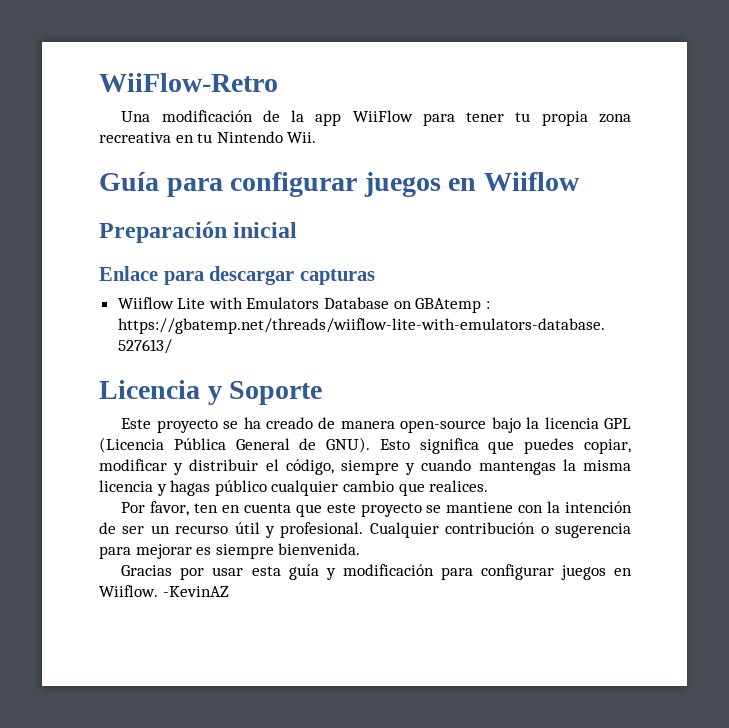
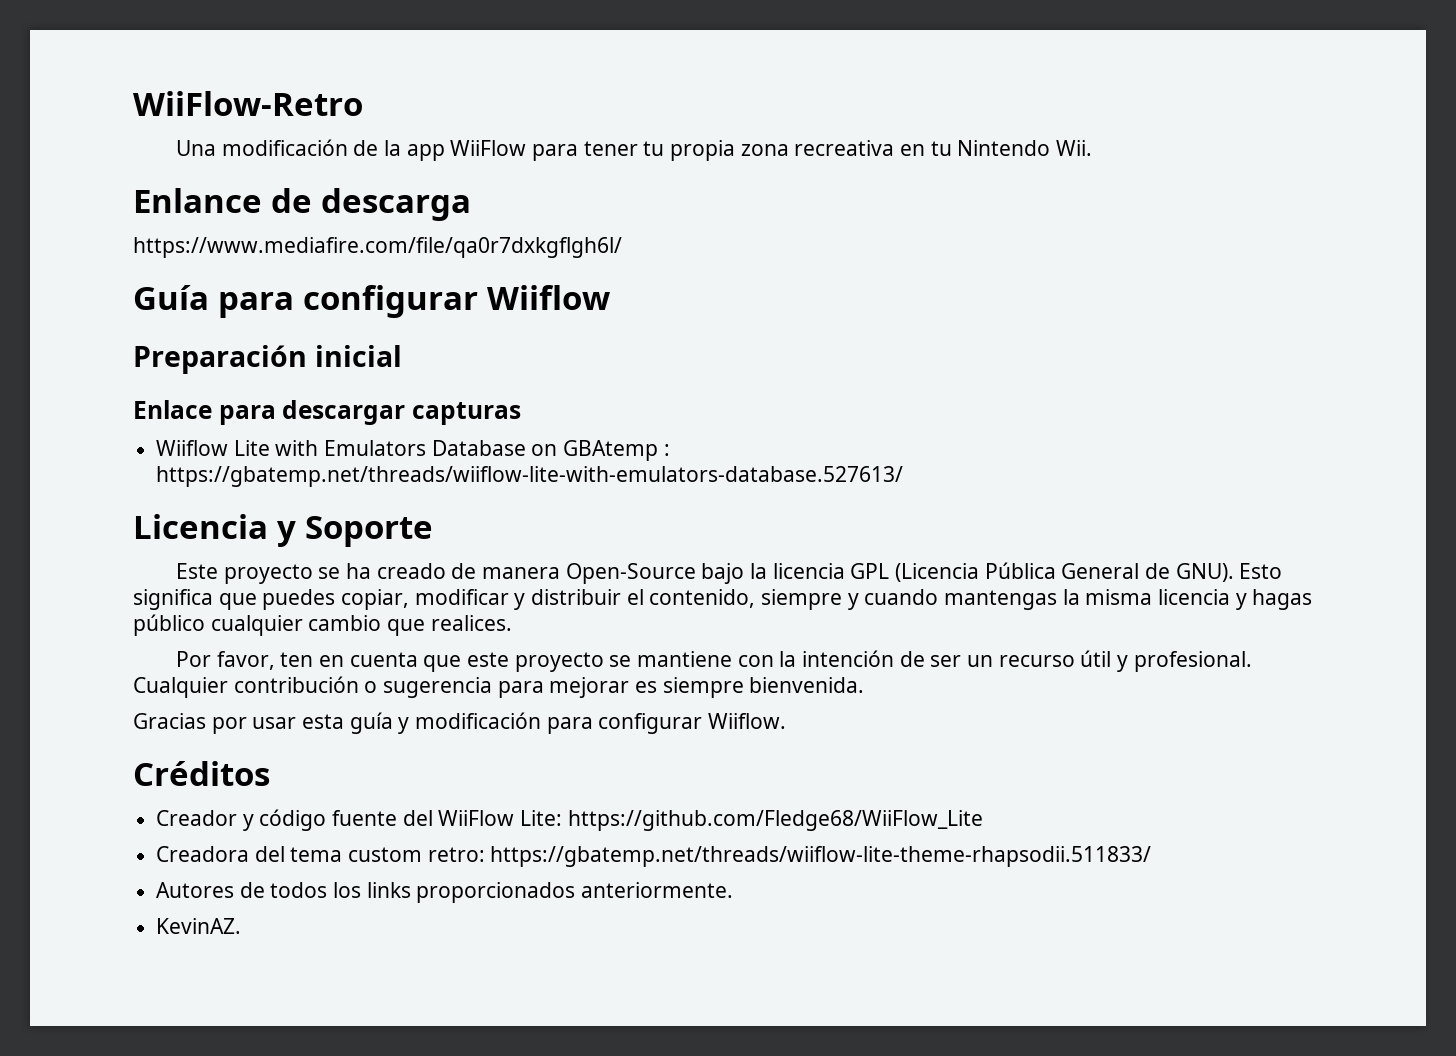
(317, 137) none -> [133,188,471,221] [133,237,622,258] // Enlance de descarga // https://www.mediafire.com/file/qa0r7dxkgflgh6l/
[363,172,477,197] juegos en -> (478, 301) none
[400,420,487,433] open-source -> [565,563,696,584] Open-Source
[285,459,334,475] código, -> [649,589,756,608] contenido,
[560,565,632,580] juegos en -> (703, 723) none
[162,586,229,597] -KevinAZ -> [133,761,270,786] [156,809,983,831] [156,846,1152,867] [156,882,734,903] [156,918,242,934] // Créditos // Creador y código fuente del WiiFlow Lite: https://github.com/Fledge68/WiiFlow_Lite // Creadora del tema custom retro: https://gbatemp.net/threads/wiiflow-lite-theme-rhapsodii.511833/ // Autores de todos los links proporcionados anteriormente. // KevinAZ.

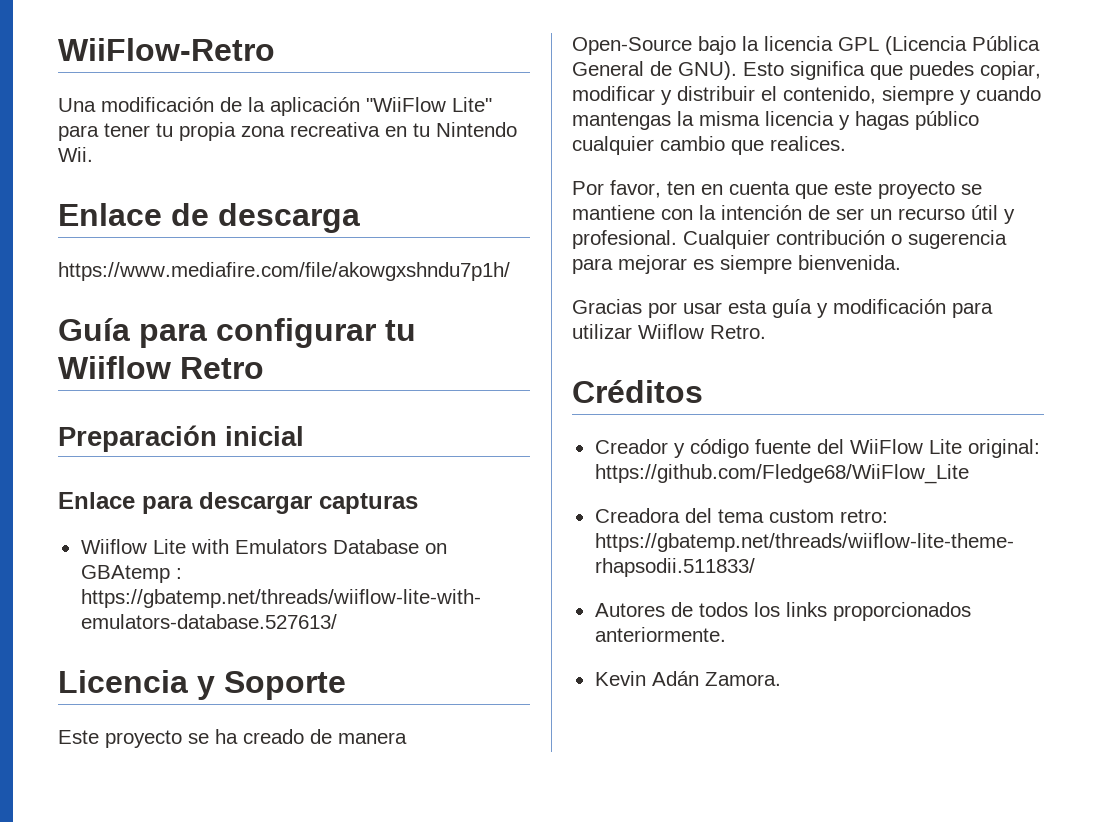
[406,140,527,161] app WiiFlow -> [270,97,492,116] aplicación "WiiFlow Lite"
[133,188,262,213] Enlance -> [58,203,162,226] Enlace
[133,237,622,258] https://www.mediafire.com/file/qa0r7dxkgflgh6l/ -> [58,262,510,281] https://www.mediafire.com/file/akowgxshndu7p1h/
[487,285,610,310] Wiiflow -> [385,320,416,341] [58,356,264,379] tu Wiiflow Retro
[598,713,787,734] configurar Wiiflow. -> [572,324,766,339] utilizar Wiiflow Retro.
[520,810,563,826] Lite: -> [928,439,1040,458] Lite original:
[156,918,242,934] KevinAZ. -> [594,671,781,686] Kevin Adán Zamora.

